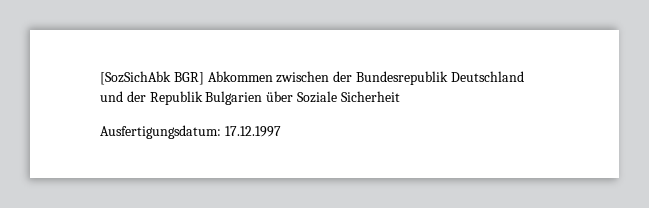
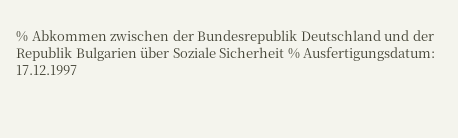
[100,71,204,85] [SozSichAbk BGR] -> [16,31,28,42] %
(400, 96) // -> [287,48,300,59] %

